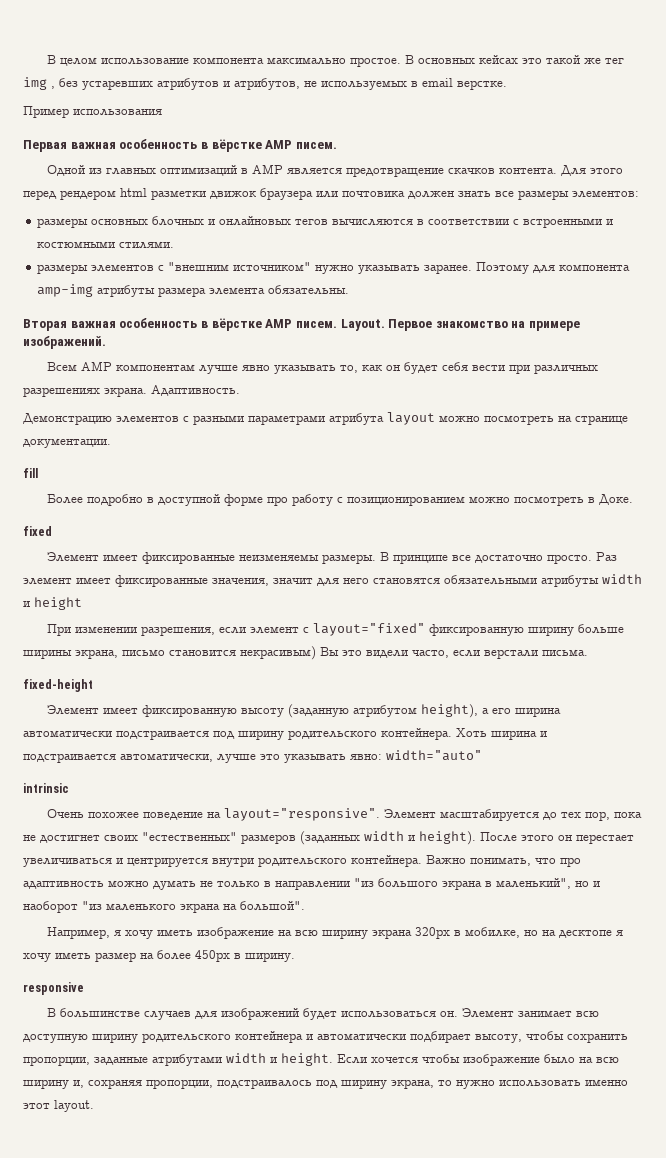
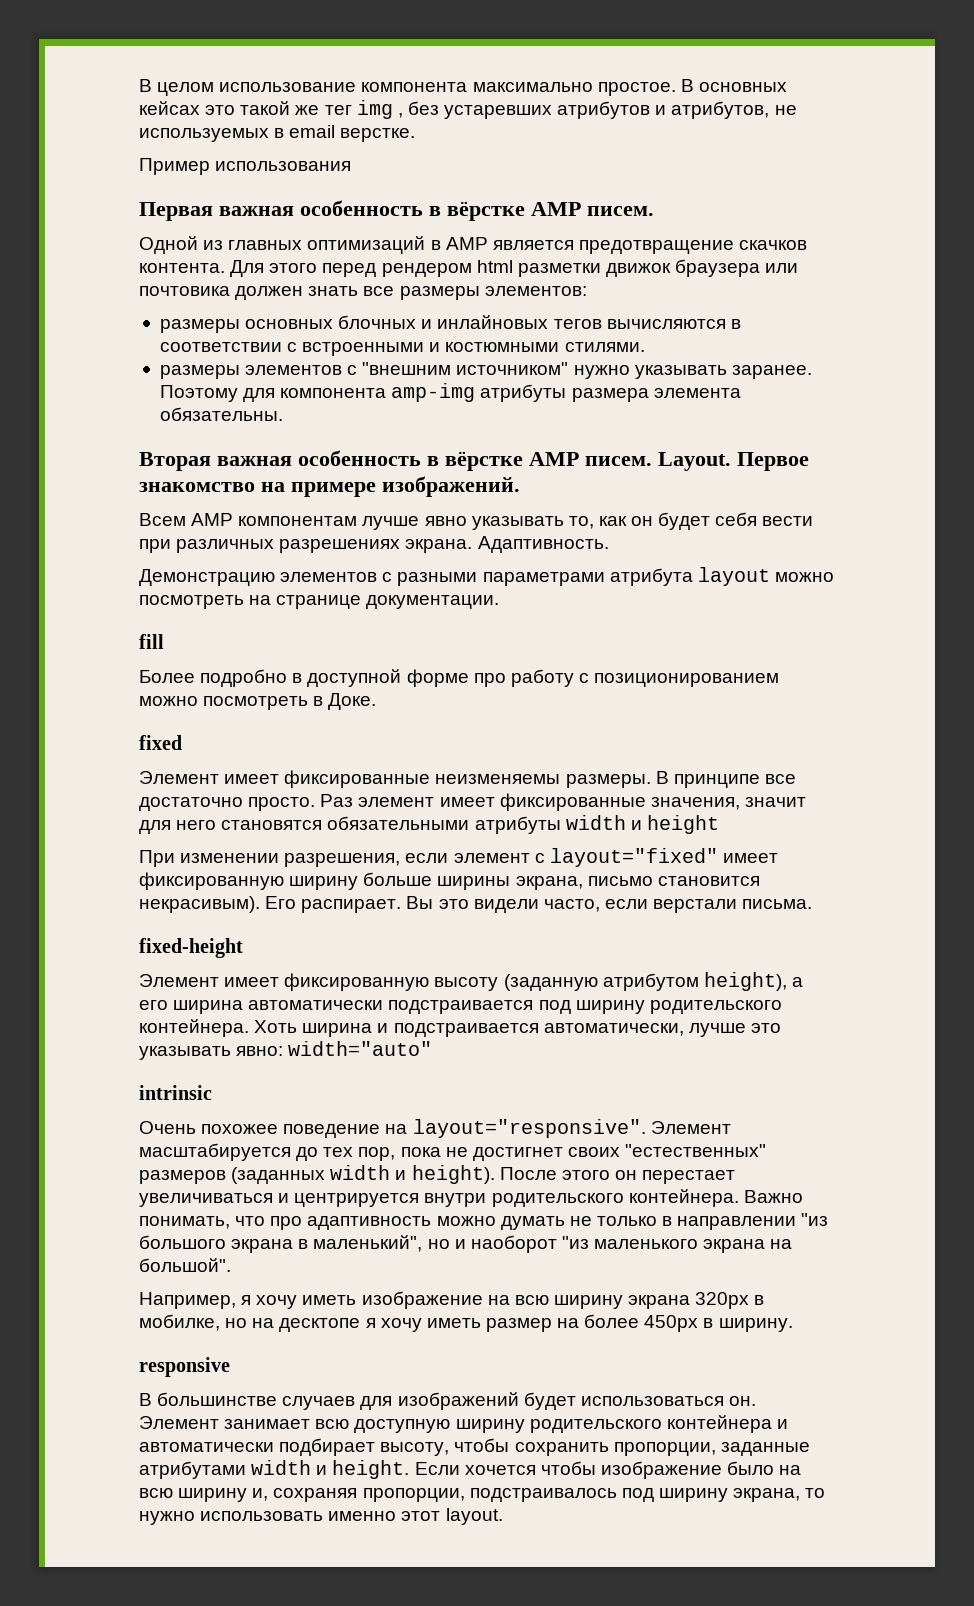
[219,216,292,226] онлайновых -> [437,315,549,329] инлайновых
(426, 629) none -> [722,853,778,863] имеет
[240,646,316,660] некрасивым) -> [139,896,402,913] некрасивым). Его распирает.

